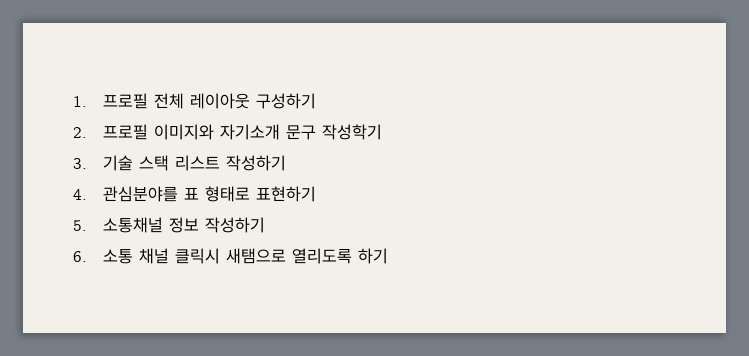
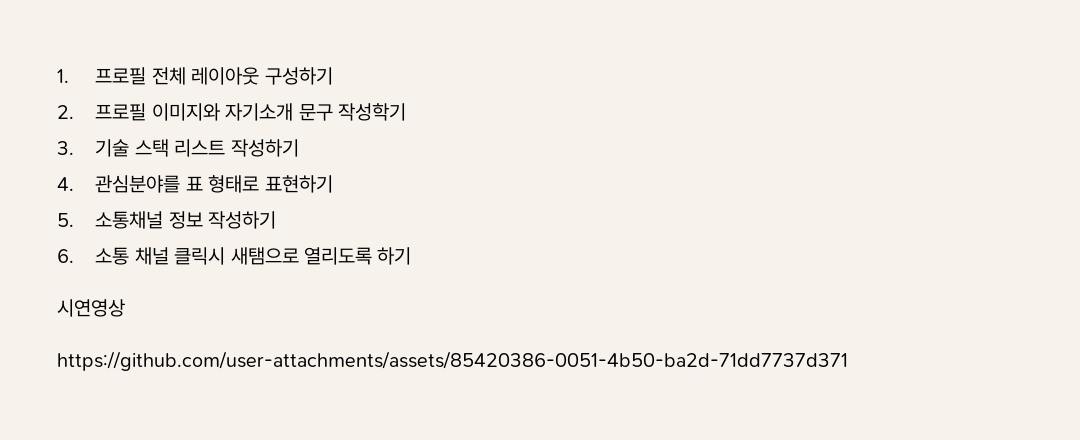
(389, 256) none -> [57,299,125,317] [57,351,848,371] // 시연영상 // https://github.com/user-attachments/assets/85420386-0051-4b50-ba2d-71dd7737d371

